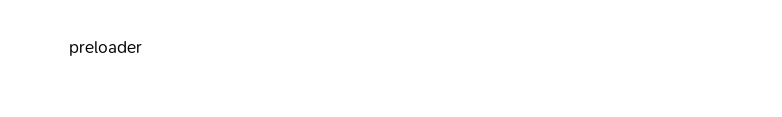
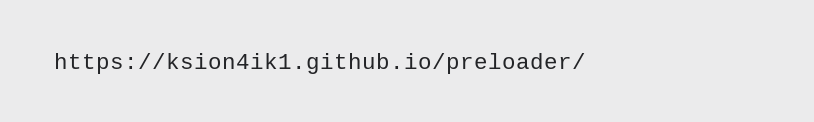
[69,41,142,56] preloader -> [54,53,586,74] https://ksion4ik1.github.io/preloader/

